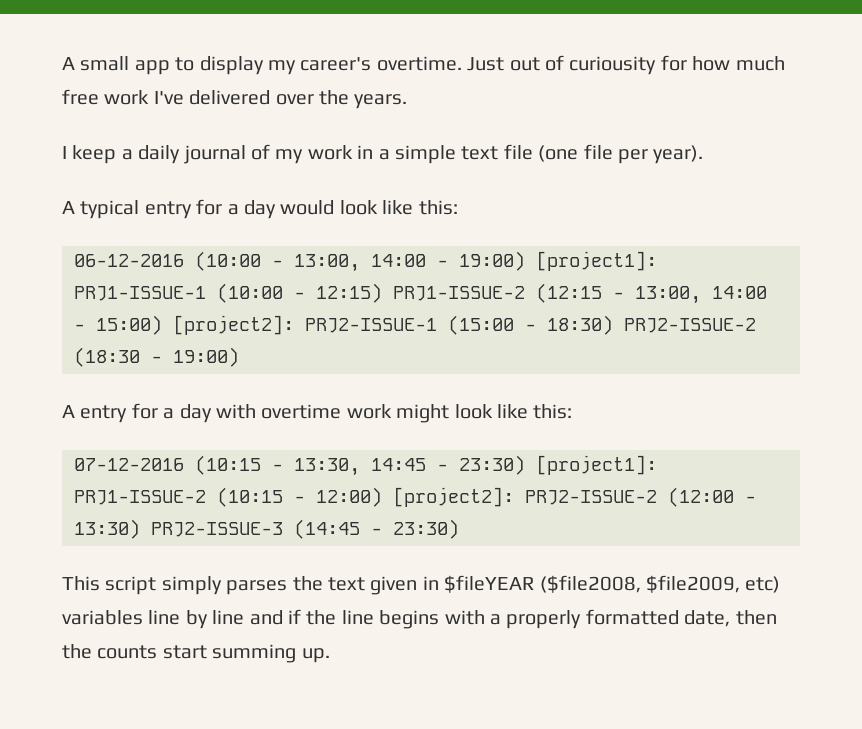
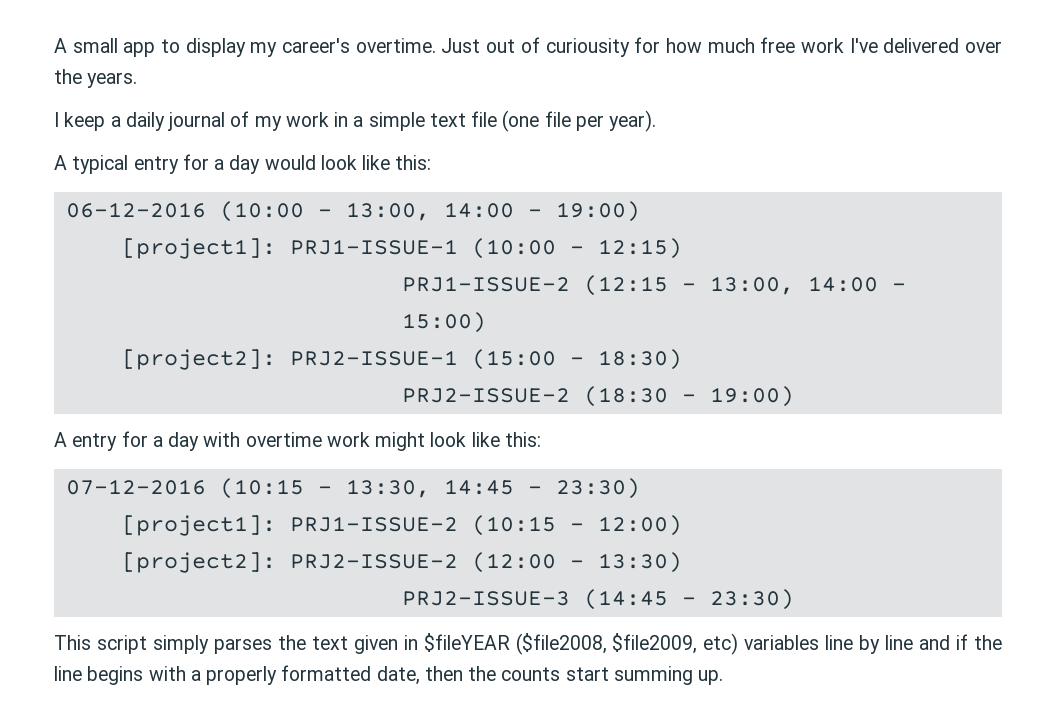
(525, 261) none -> (640, 211) //
(382, 293) none -> (682, 248) //
(162, 325) none -> (486, 322) //
(613, 325) none -> (682, 359) //
(525, 465) none -> (640, 488) //
(382, 497) none -> (682, 525) //
(140, 529) none -> (682, 562) //

